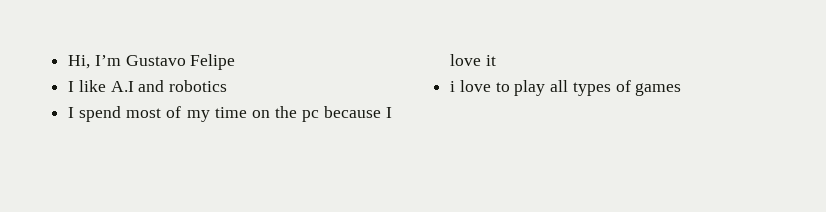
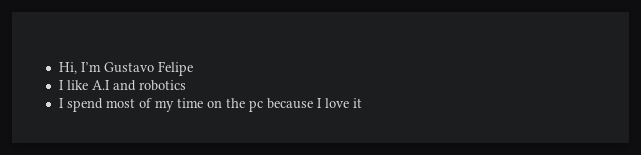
[450,80,682,96] // i love to play all types of games -> (362, 103) none

